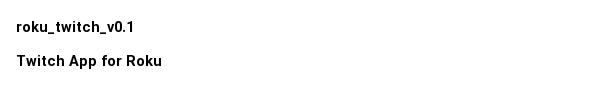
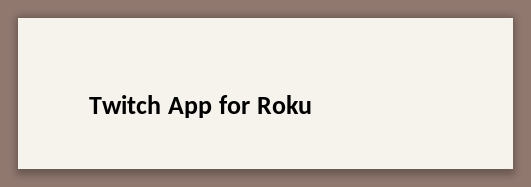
[16,21,134,34] roku_twitch_v0.1 // -> (89, 104) none

